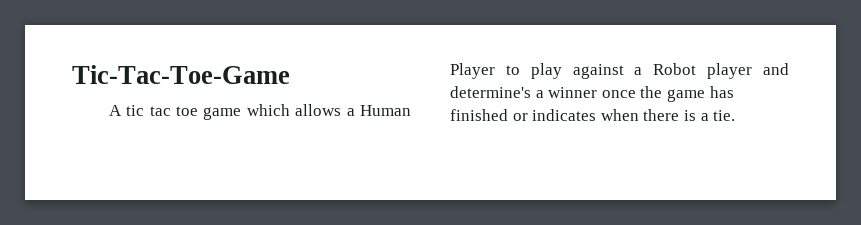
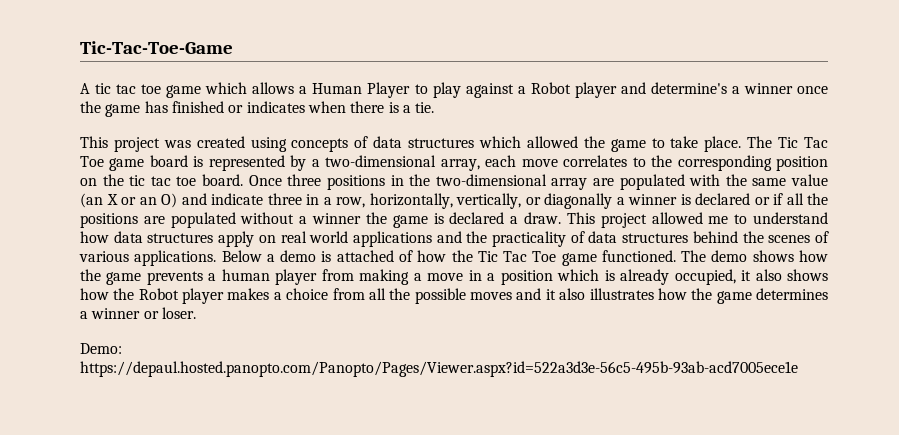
(736, 115) none -> [80,136,829,152] [80,155,829,171] [80,174,828,190] [80,193,828,209] [80,212,829,228] [80,231,830,247] [79,250,829,266] [80,269,828,285] [80,288,828,304] [80,307,196,319] [80,343,122,354] [80,361,798,377] // This project was created using concepts of data structures which allowed the game to take place. The Tic Tac Toe game board is represented by a two-dimensional array, each move correlates to the corresponding position on the tic tac toe board. Once three positions in the two-dimensional array are populated with the same value (an X or an O) and indicate three in a row, horizontally, vertically, or diagonally a winner is declared or if all the positions are populated without a winner the game is declared a draw. This project allowed me to understand how data structures apply on real world applications and the practicality of data structures behind the scenes of various applications. Below a demo is attached of how the Tic Tac Toe game functioned. The demo shows how the game prevents a human player from making a move in a position which is already occupied, it also shows how the Robot player makes a choice from all the possible moves and it also illustrates how the game determines a winner or loser. // Demo: https://depaul.hosted.panopto.com/Panopto/Pages/Viewer.aspx?id=522a3d3e-56c5-495b-93ab-acd7005ece1e

